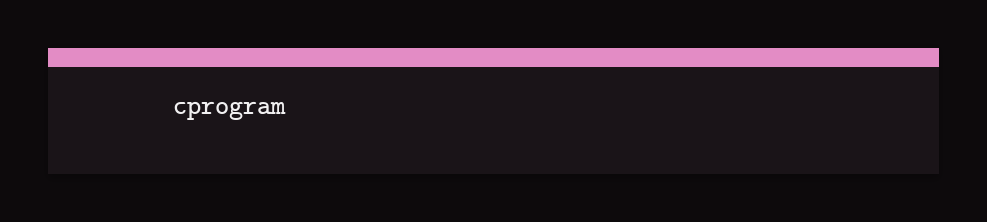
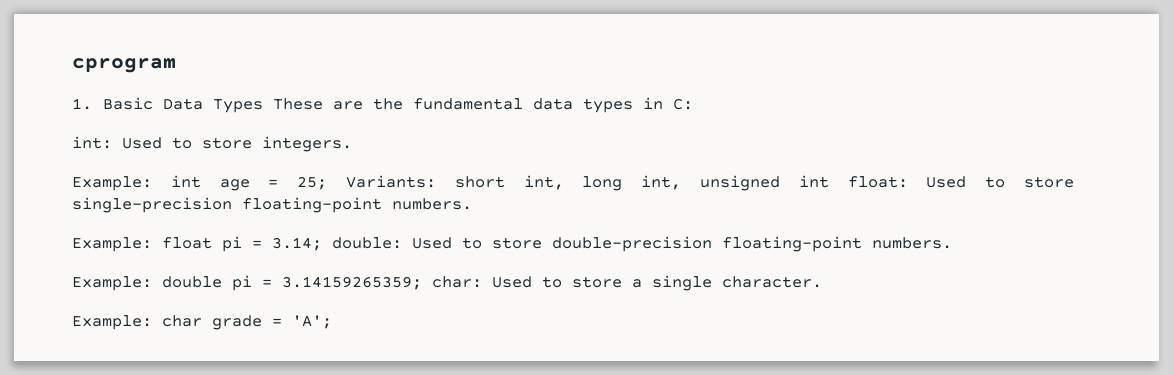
(286, 110) none -> [72,97,693,113] [72,136,352,152] [72,175,1074,191] [72,197,472,213] [72,236,952,252] [72,275,822,291] [72,315,332,330] // 1. Basic Data Types These are the fundamental data types in C: // int: Used to store integers. // Example: int age = 25; Variants: short int, long int, unsigned int float: Used to store single-precision floating-point numbers. // Example: float pi = 3.14; double: Used to store double-precision floating-point numbers. // Example: double pi = 3.14159265359; char: Used to store a single character. // Example: char grade = 'A';

